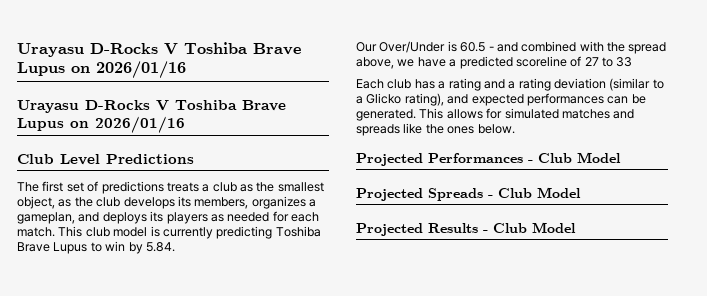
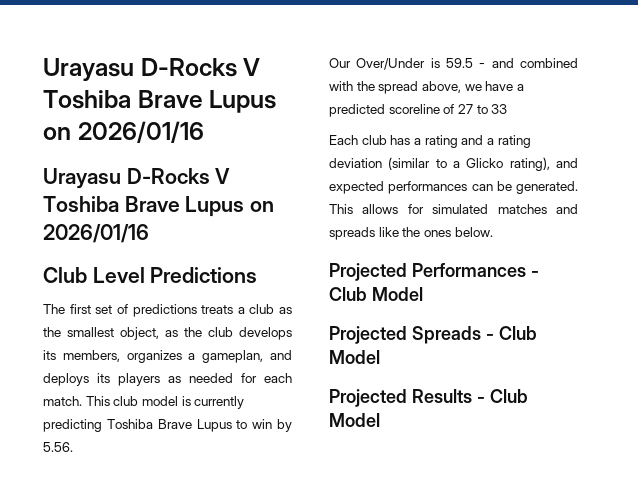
[145,242,175,252] 5.84. -> [43,442,73,452] 5.56.
[460,42,486,52] 60.5 -> [446,58,473,68] 59.5

